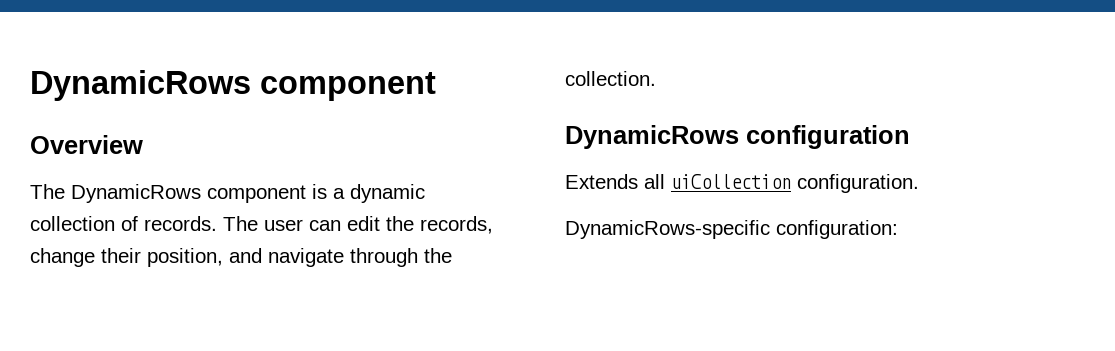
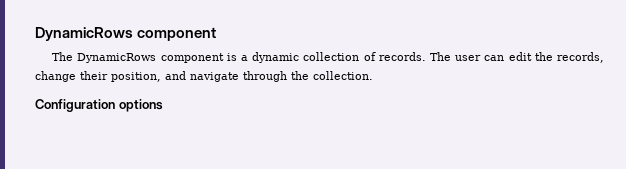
[30,70,436,101] [30,135,143,154] DynamicRows component // Overview -> [35,27,217,41] DynamicRows component
[565,125,910,149] [565,174,919,193] [565,220,898,239] DynamicRows configuration // Extends all uiCollection configuration. // DynamicRows-specific configuration: -> [35,99,163,112] Configuration options

